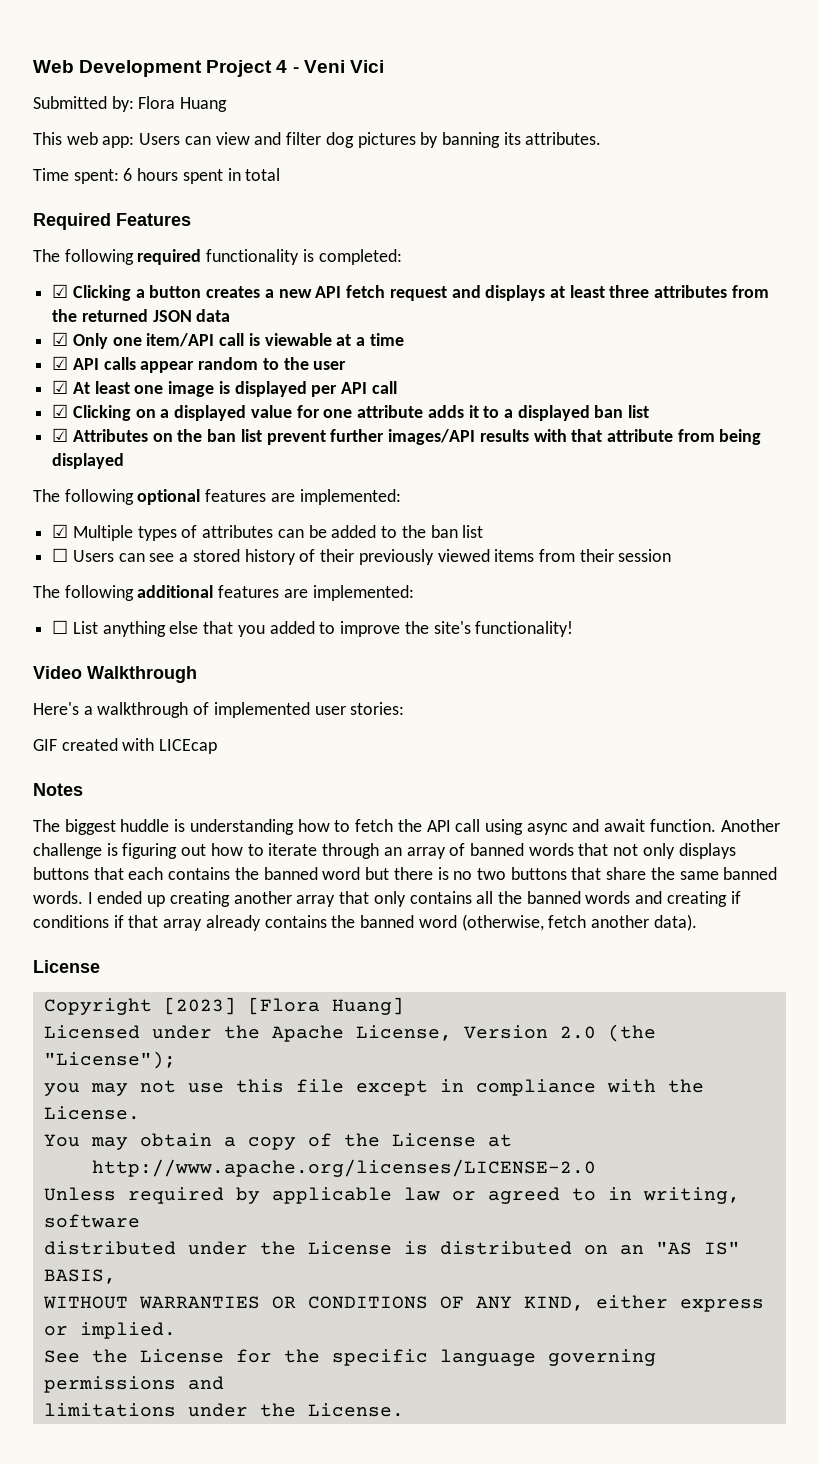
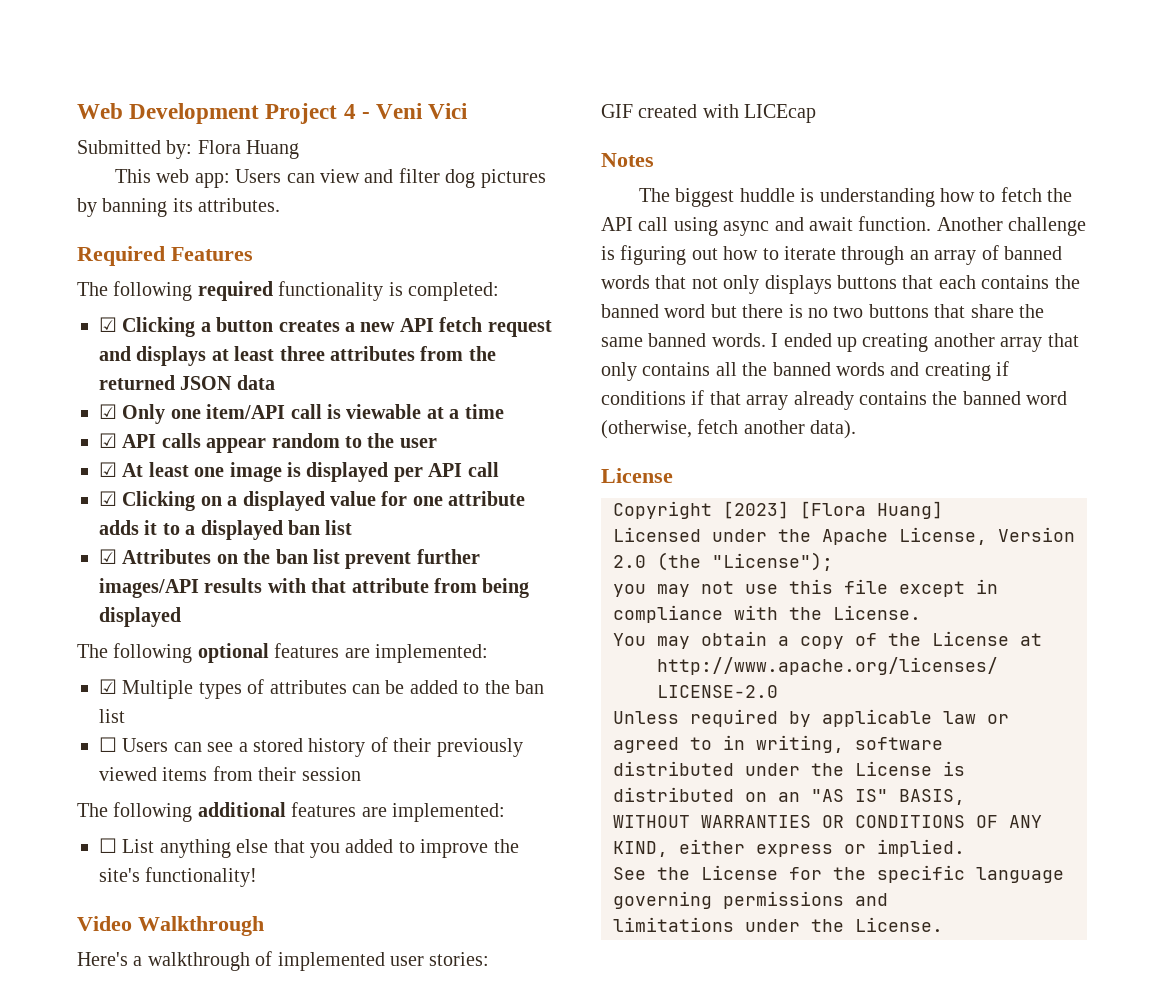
[33,168,281,184] // Time spent: 6 hours spent in total -> (281, 205) none

